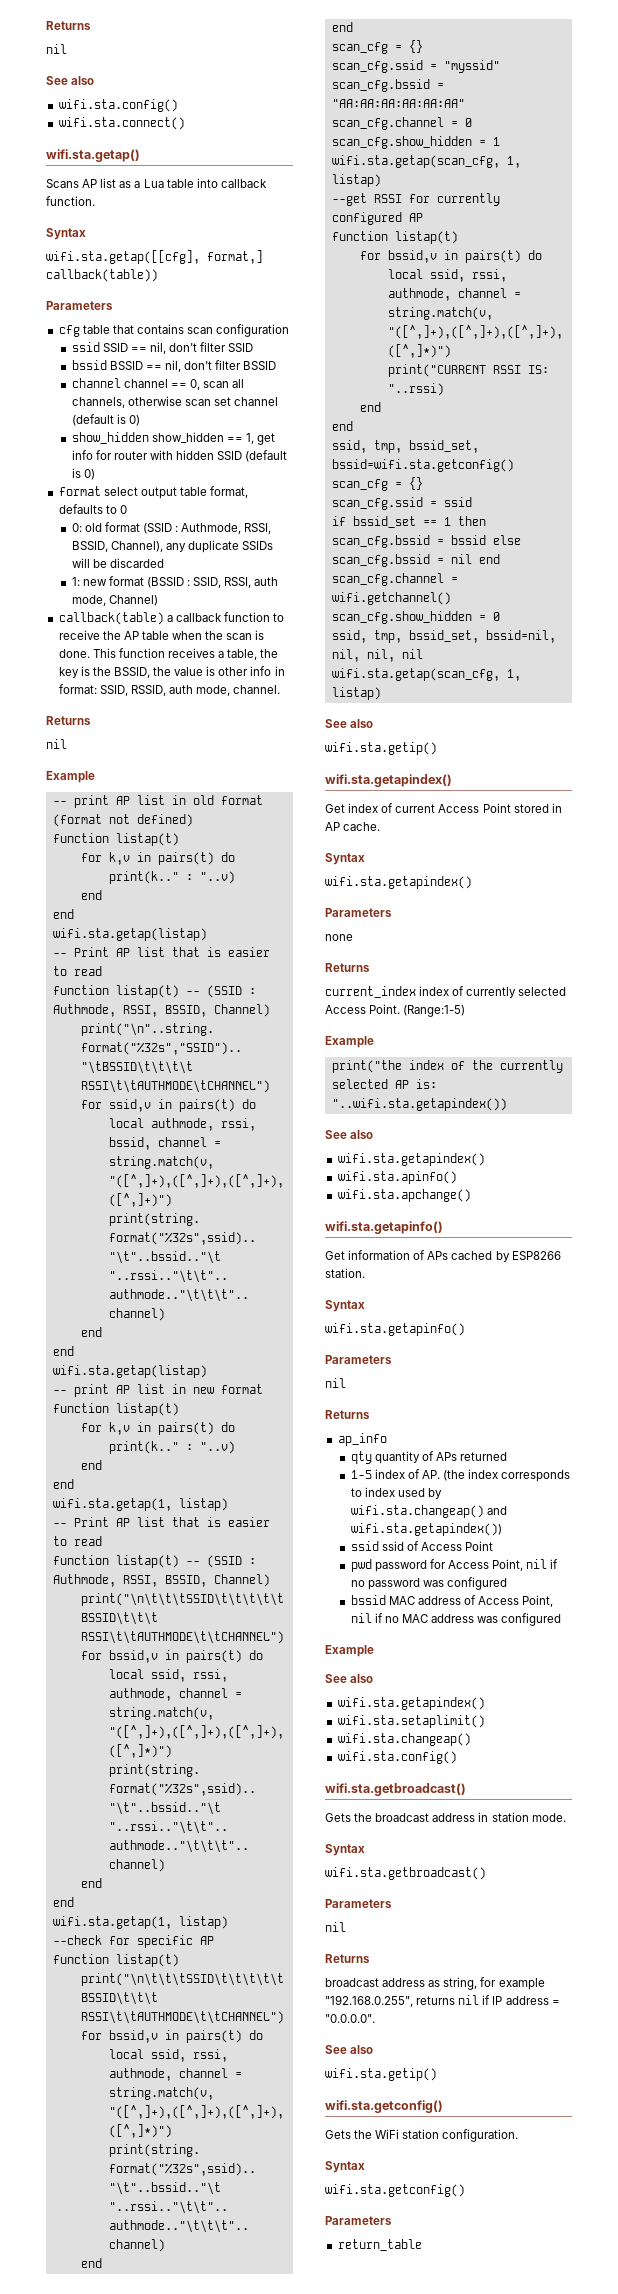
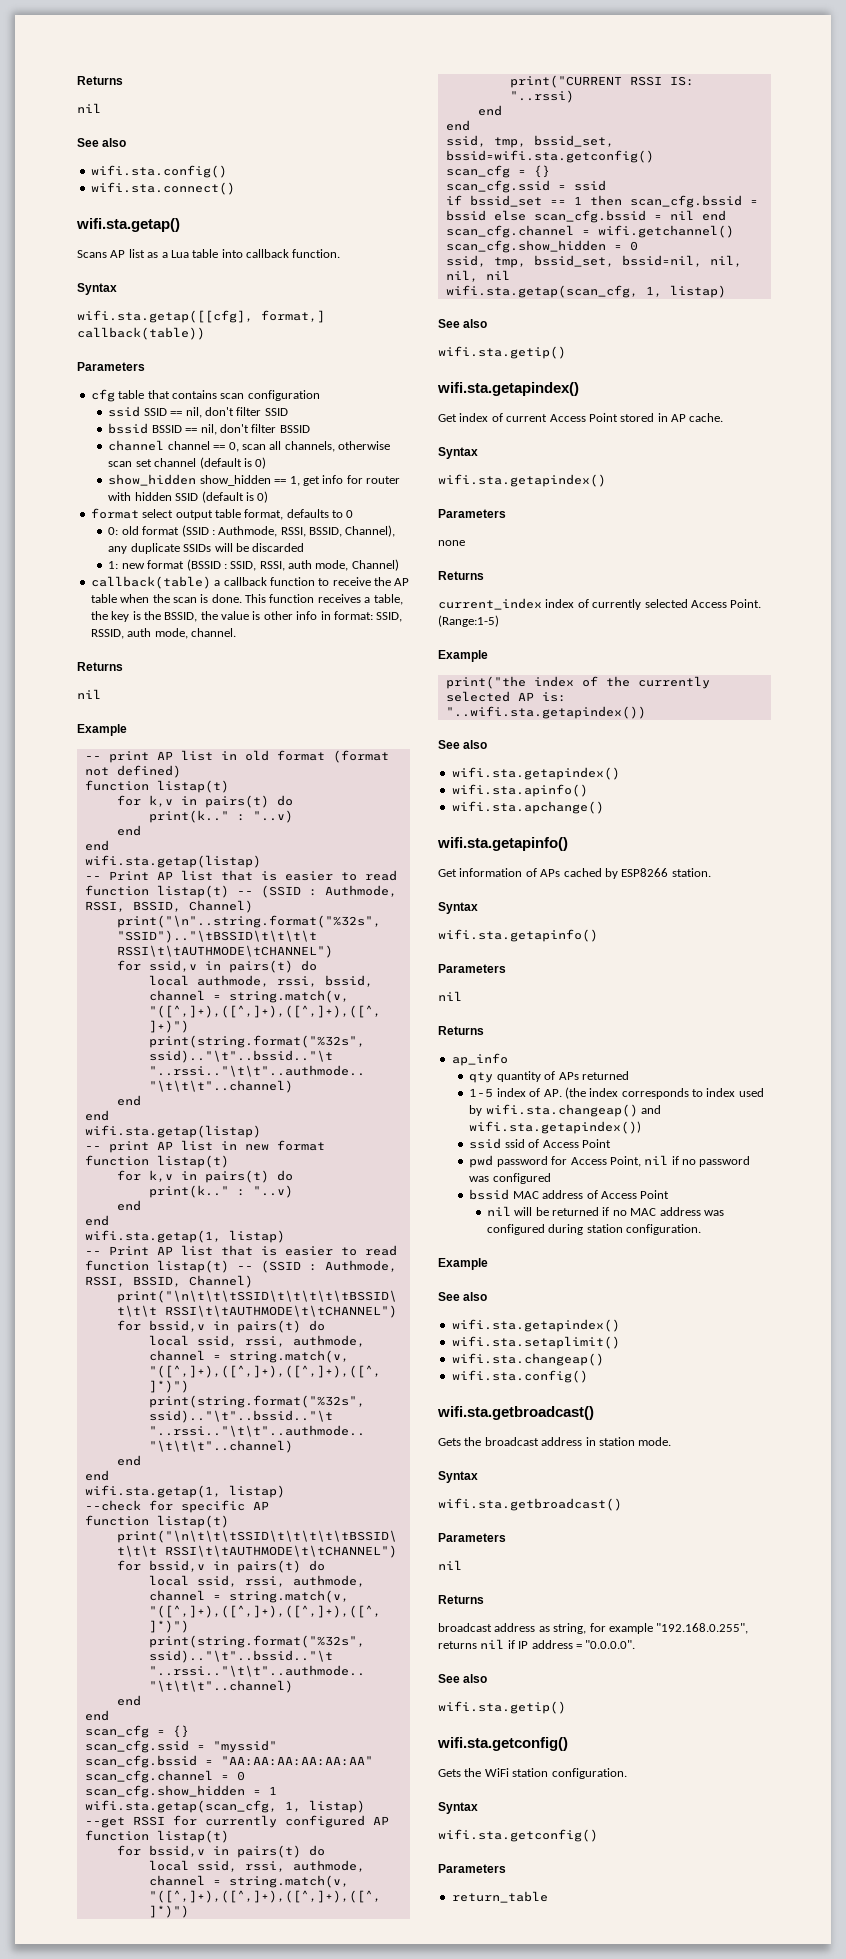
[522,1595,554,1607] [350,1613,372,1623] Point, nil -> [640,1190,670,1199] [486,1206,600,1216] Point // nil will be returned
(562, 1619) none -> [548,1224,702,1235] during station configuration.

